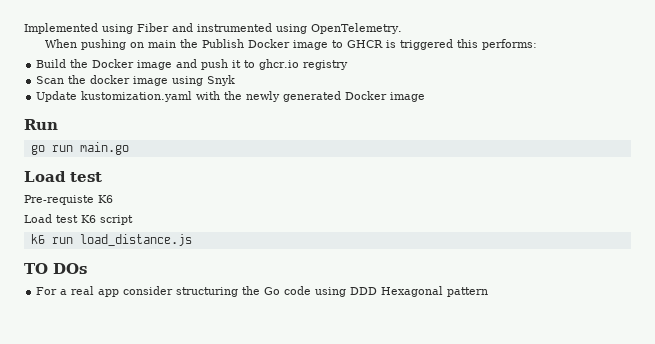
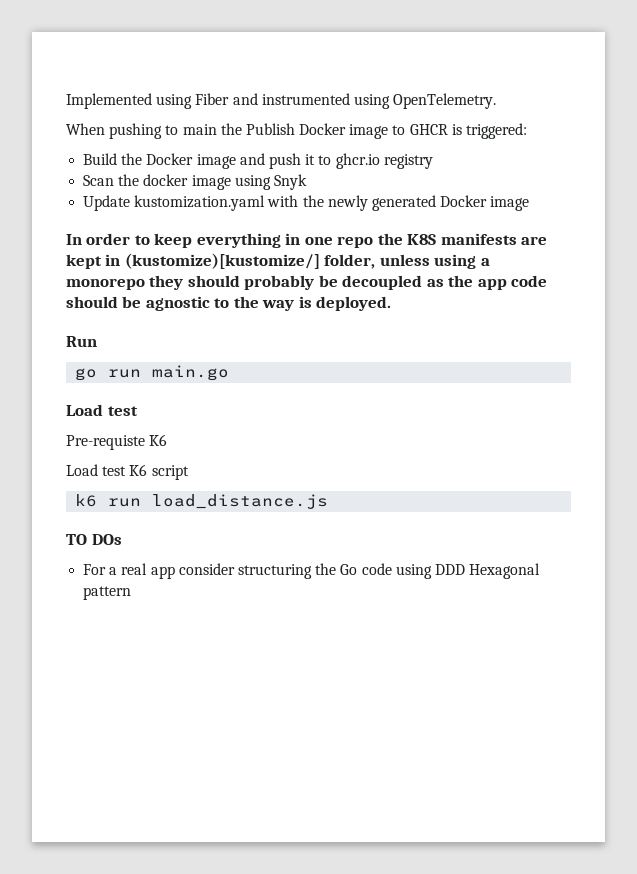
[130,42,145,48] on -> [165,125,179,135] to
[400,39,538,50] triggered this performs: -> [466,123,528,139] triggered:
(426, 97) none -> [66,233,548,248] [66,253,490,269] [66,275,548,290] [66,296,392,311] // In order to keep everything in one repo the K8S manifests are kept in (kustomize)[kustomize/] folder, unless using a monorepo they should probably be decoupled as the app code should be agnostic to the way is deployed.

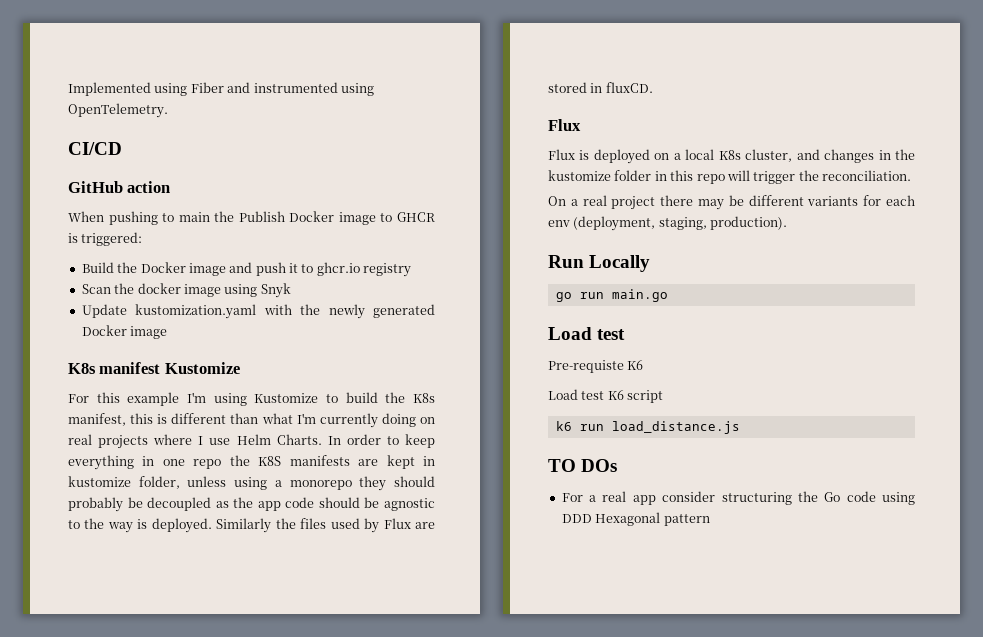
(497, 101) none -> [68,142,122,155] [68,181,171,193] // CI/CD // GitHub action
(530, 203) none -> [68,362,240,374] [68,392,436,406] [68,413,435,428] [68,434,322,449] K8s manifest Kustomize // For this example I'm using Kustomize to build the K8s manifest, this is different than what I'm currently doing on real projects where I use Helm Charts.
[124,253,320,269] (kustomize)[kustomize/] -> [68,476,131,487] kustomize
(392, 303) none -> [216,518,435,533] [548,82,653,93] [548,119,581,131] [548,149,915,164] [548,170,911,184] [548,195,915,210] [548,216,788,231] Similarly the files used by Flux are stored in fluxCD. // Flux // Flux is deployed on a local K8s cluster, and changes in the kustomize folder in this repo will trigger the reconciliation. // On a real project there may be different variants for each env (deployment, staging, production).
(97, 341) none -> [589,255,651,272] Locally

